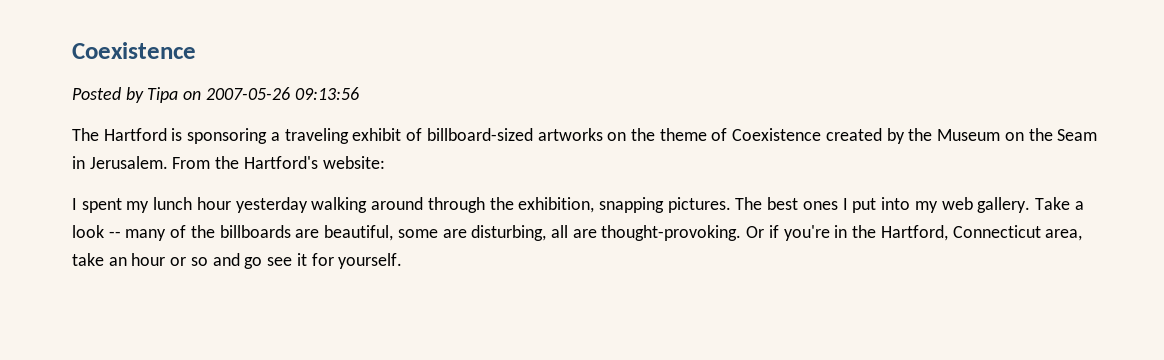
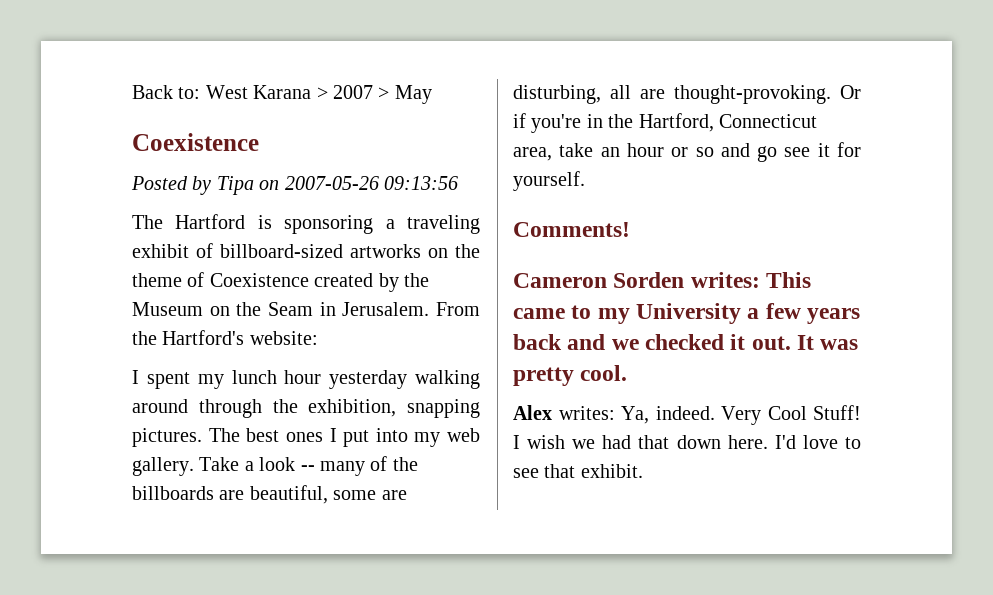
(72, 50) none -> [132,85,432,104] Back to: West Karana > 2007 > May //
(403, 261) none -> [513,222,630,237] [513,272,812,288] [513,303,861,324] [513,334,859,350] [513,365,628,386] [513,405,861,425] [513,435,862,449] [513,464,643,478] // Comments! // Cameron Sorden writes: This came to my University a few years back and we checked it out. It was pretty cool. // Alex writes: Ya, indeed. Very Cool Stuff! I wish we had that down here. I'd love to see that exhibit.

